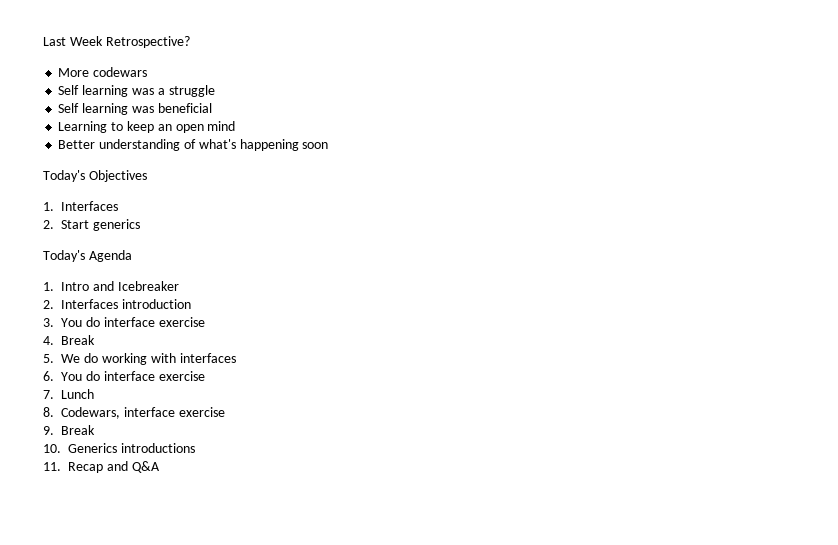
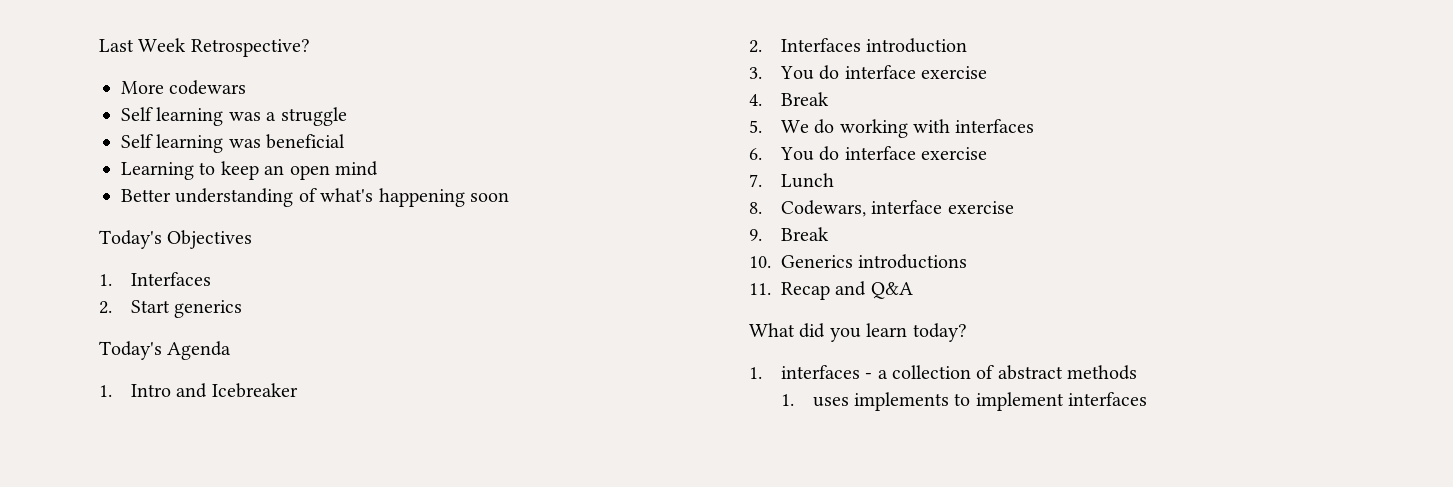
(160, 467) none -> [749,323,967,342] [749,365,1138,380] [780,392,1148,411] // What did you learn today? // 1. interfaces - a collection of abstract methods // 1. uses implements to implement interfaces

